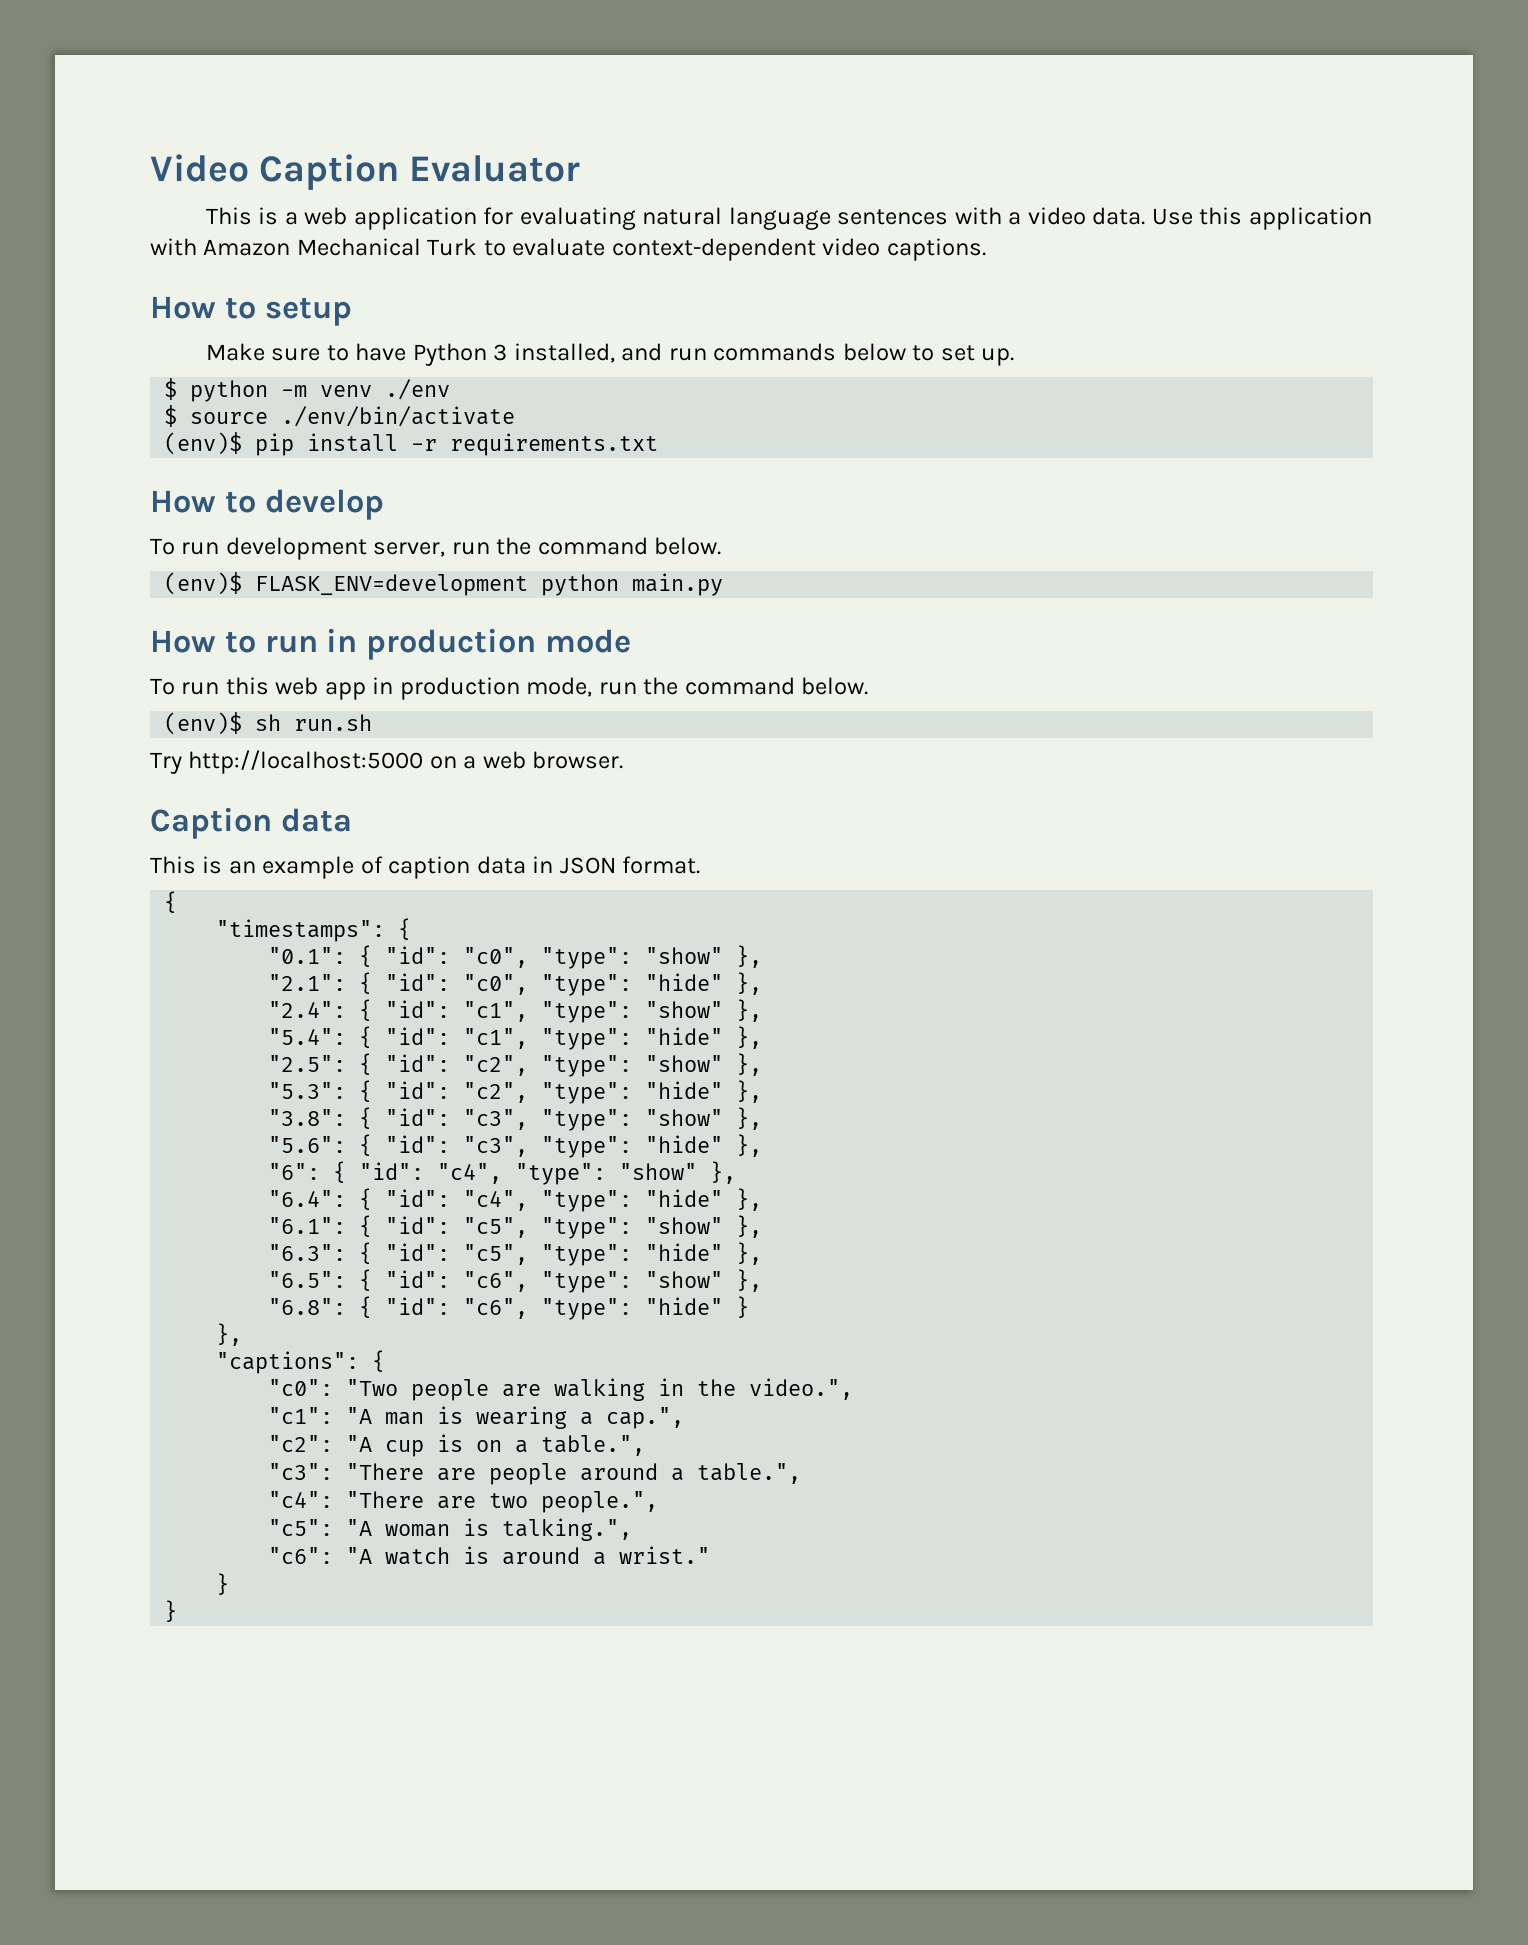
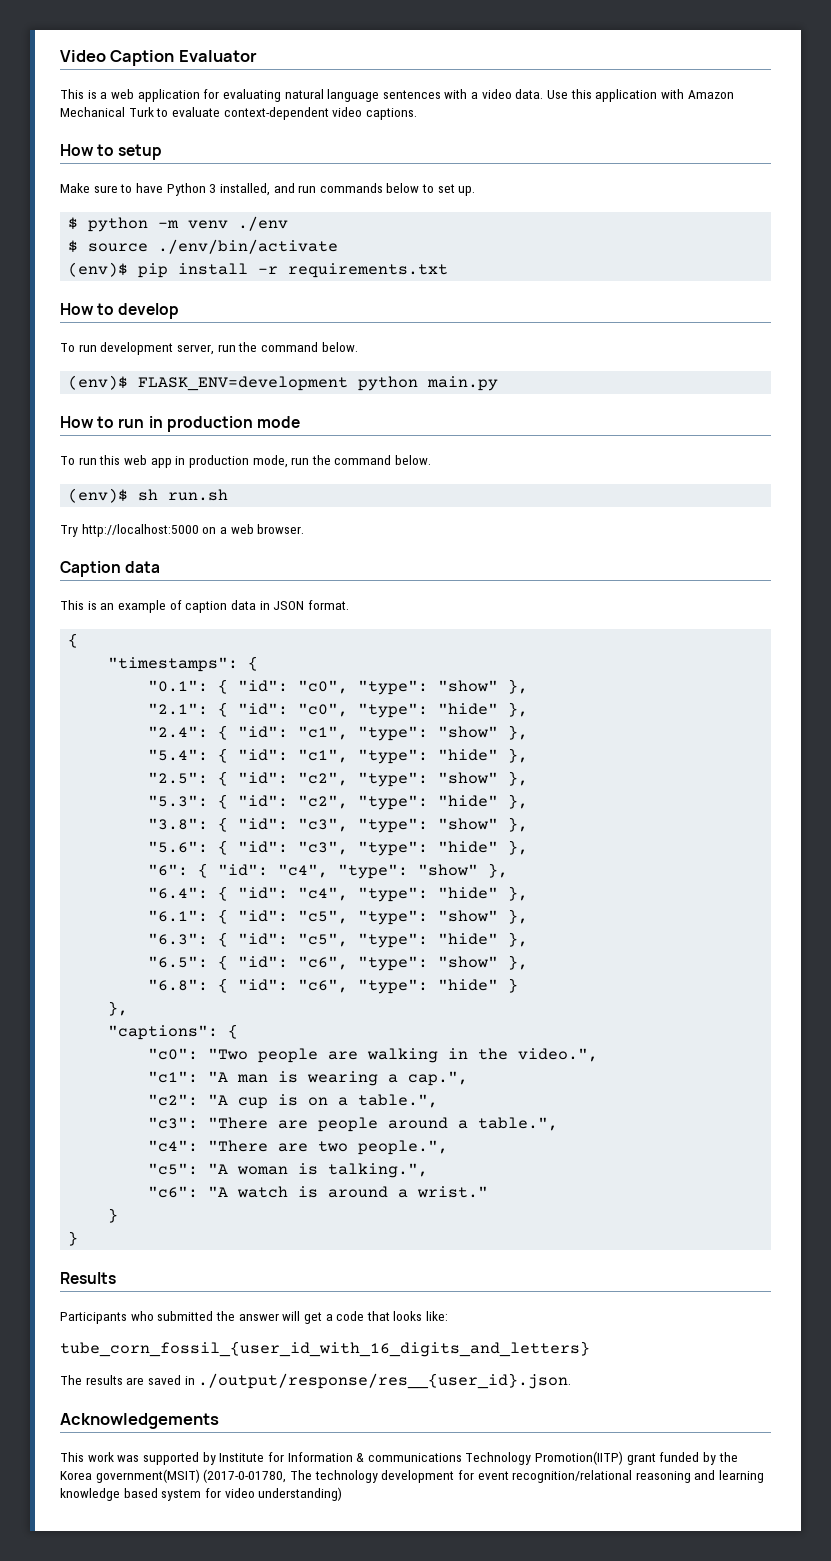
(178, 1611) none -> [60,1272,116,1284] [60,1311,449,1324] [60,1341,590,1357] [60,1373,572,1389] [60,1413,219,1429] [60,1451,738,1465] [60,1469,765,1483] [60,1487,343,1501] // Results // Participants who submitted the answer will get a code that looks like: // tube_corn_fossil_{user_id_with_16_digits_and_letters} // The results are saved in ./output/response/res__{user_id}.json. // Acknowledgements // This work was supported by Institute for Information & communications Technology Promotion(IITP) grant funded by the Korea government(MSIT) (2017-0-01780, The technology development for event recognition/relational reasoning and learning knowledge based system for video understanding)

